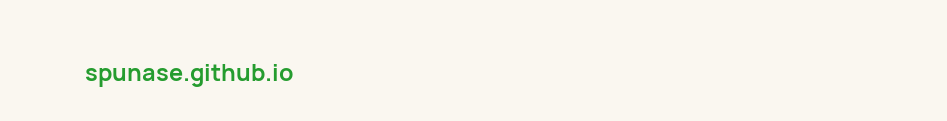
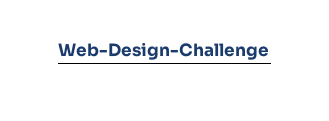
[85,64,294,87] spunase.github.io -> [58,42,269,60] Web-Design-Challenge

